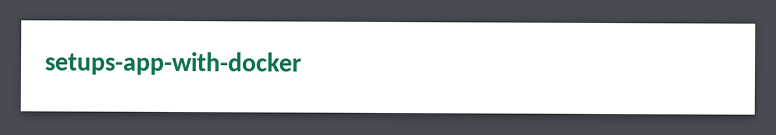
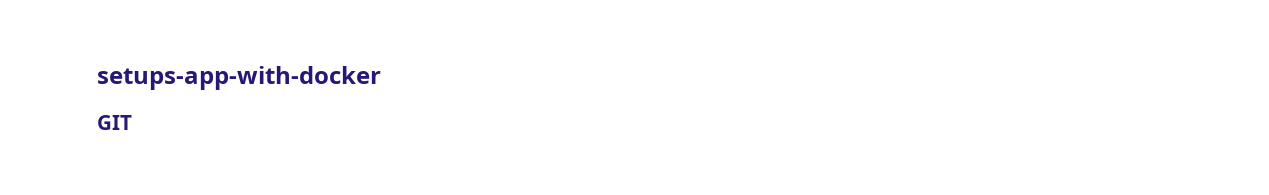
(302, 63) none -> [97,115,132,130] // GIT

